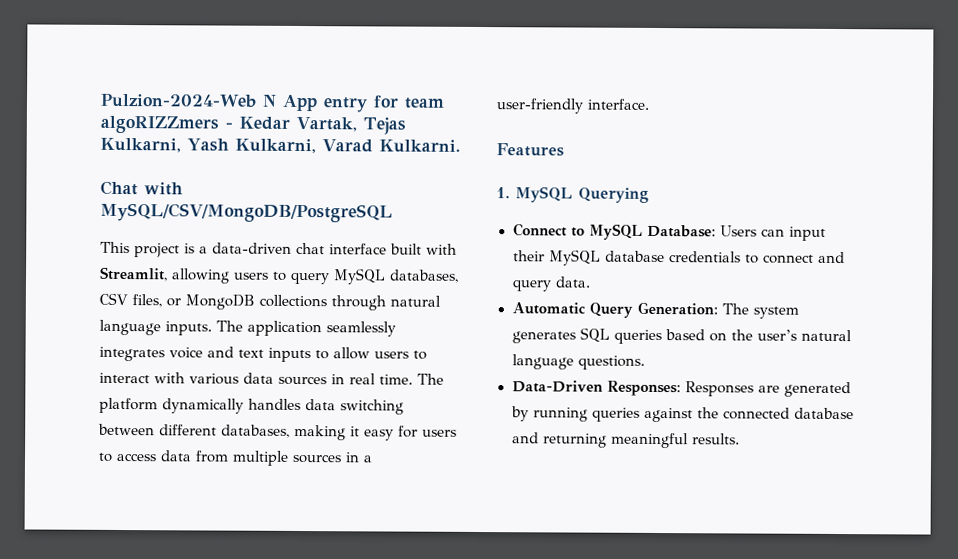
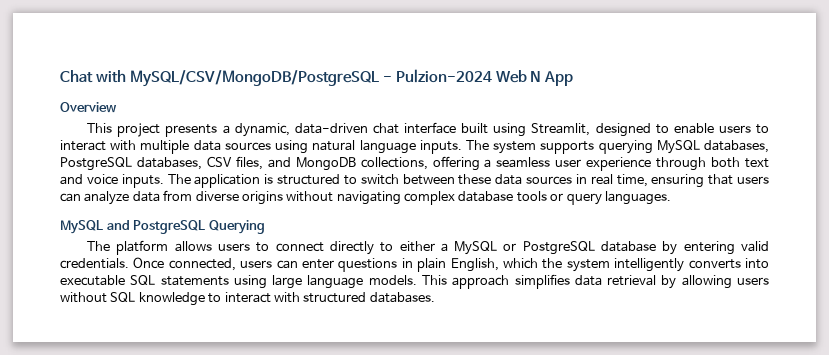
[100,93,445,113] [100,115,406,135] [100,137,461,154] [100,180,183,196] [100,202,393,223] Pulzion-2024-Web N App entry for team algoRIZZmers - Kedar Vartak, Tejas Kulkarni, Yash Kulkarni, Varad Kulkarni. // Chat with MySQL/CSV/MongoDB/PostgreSQL -> [60,69,574,87] [60,102,117,113] Chat with MySQL/CSV/MongoDB/PostgreSQL - Pulzion-2024 Web N App // Overview
[184,243,208,254] is a -> [165,123,290,137] presents a dynamic,
[426,243,457,255] [99,266,459,285] [99,292,441,311] [99,319,396,337] [99,346,427,363] [99,372,444,386] [99,397,404,415] [98,423,457,441] [98,450,373,466] [496,98,650,114] [496,143,564,157] [496,186,649,203] [512,223,826,241] [512,249,845,266] [511,276,591,292] [511,301,799,319] [511,327,852,345] [511,354,645,370] [511,380,851,398] [510,406,854,423] [511,432,740,449] with Streamlit, allowing users to query MySQL databases, CSV files, or MongoDB collections through natural language inputs. The application seamlessly integrates voice and text inputs to allow users to interact with various data sources in real time. The platform dynamically handles data switching between different databases, making it easy for users to access data from multiple sources in a user-friendly interface. // Features // 1. MySQL Querying // Connect to MySQL Database: Users can input their MySQL database credentials to connect and query data. // Automatic Query Generation: The system generates SQL queries based on the user’s natural language questions. // Data-Driven Responses: Responses are generated by running queries against the connected database and returning meaningful results. -> [493,123,769,137] [60,140,769,154] [60,156,770,171] [60,174,770,188] [60,190,671,205] [60,220,265,234] [87,240,769,255] [60,257,769,272] [60,274,770,289] [60,292,435,306] using Streamlit, designed to enable users to interact with multiple data sources using natural language inputs. The system supports querying MySQL databases, PostgreSQL databases, CSV files, and MongoDB collections, offering a seamless user experience through both text and voice inputs. The application is structured to switch between these data sources in real time, ensuring that users can analyze data from diverse origins without navigating complex database tools or query languages. // MySQL and PostgreSQL Querying // The platform allows users to connect directly to either a MySQL or PostgreSQL database by entering valid credentials. Once connected, users can enter questions in plain English, which the system intelligently converts into executable SQL statements using large language models. This approach simplifies data retrieval by allowing users without SQL knowledge to interact with structured databases.

